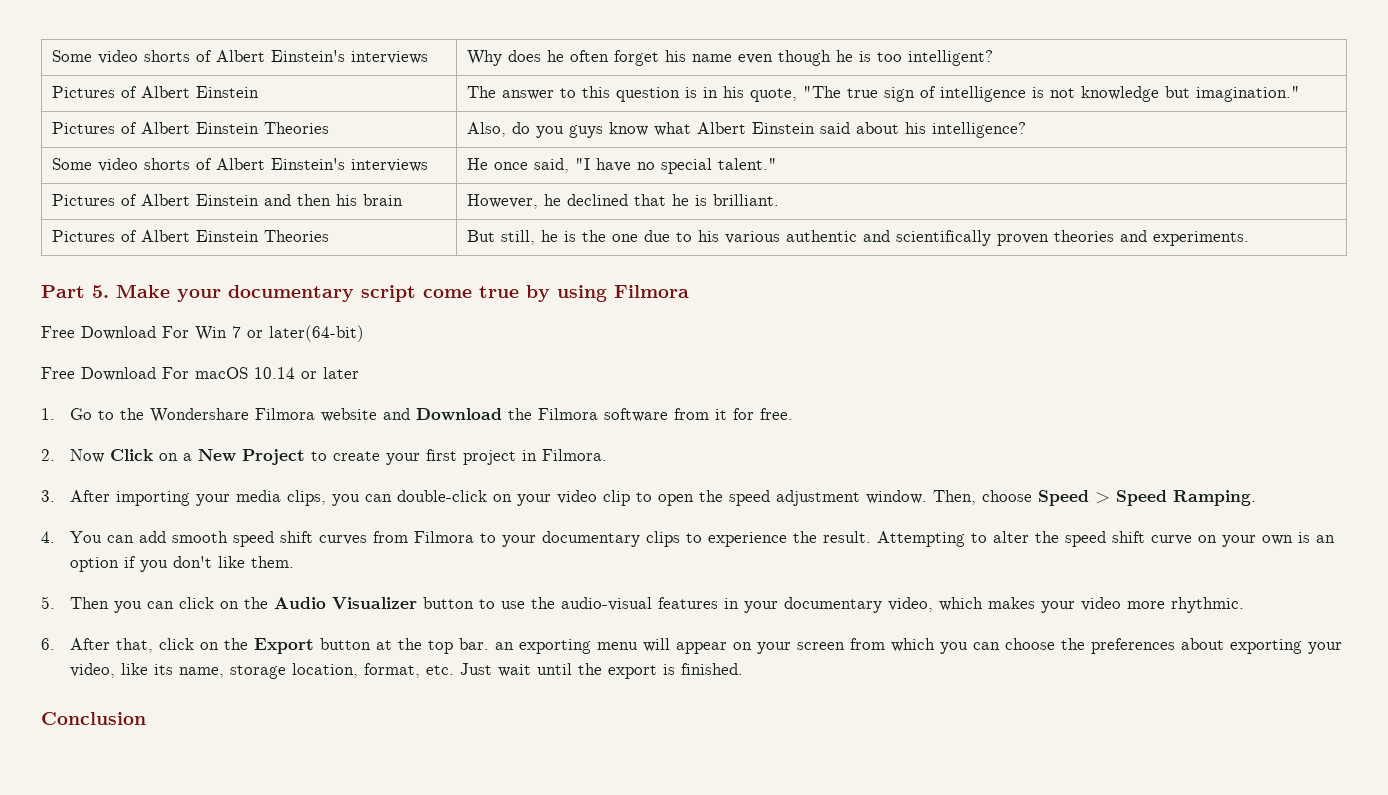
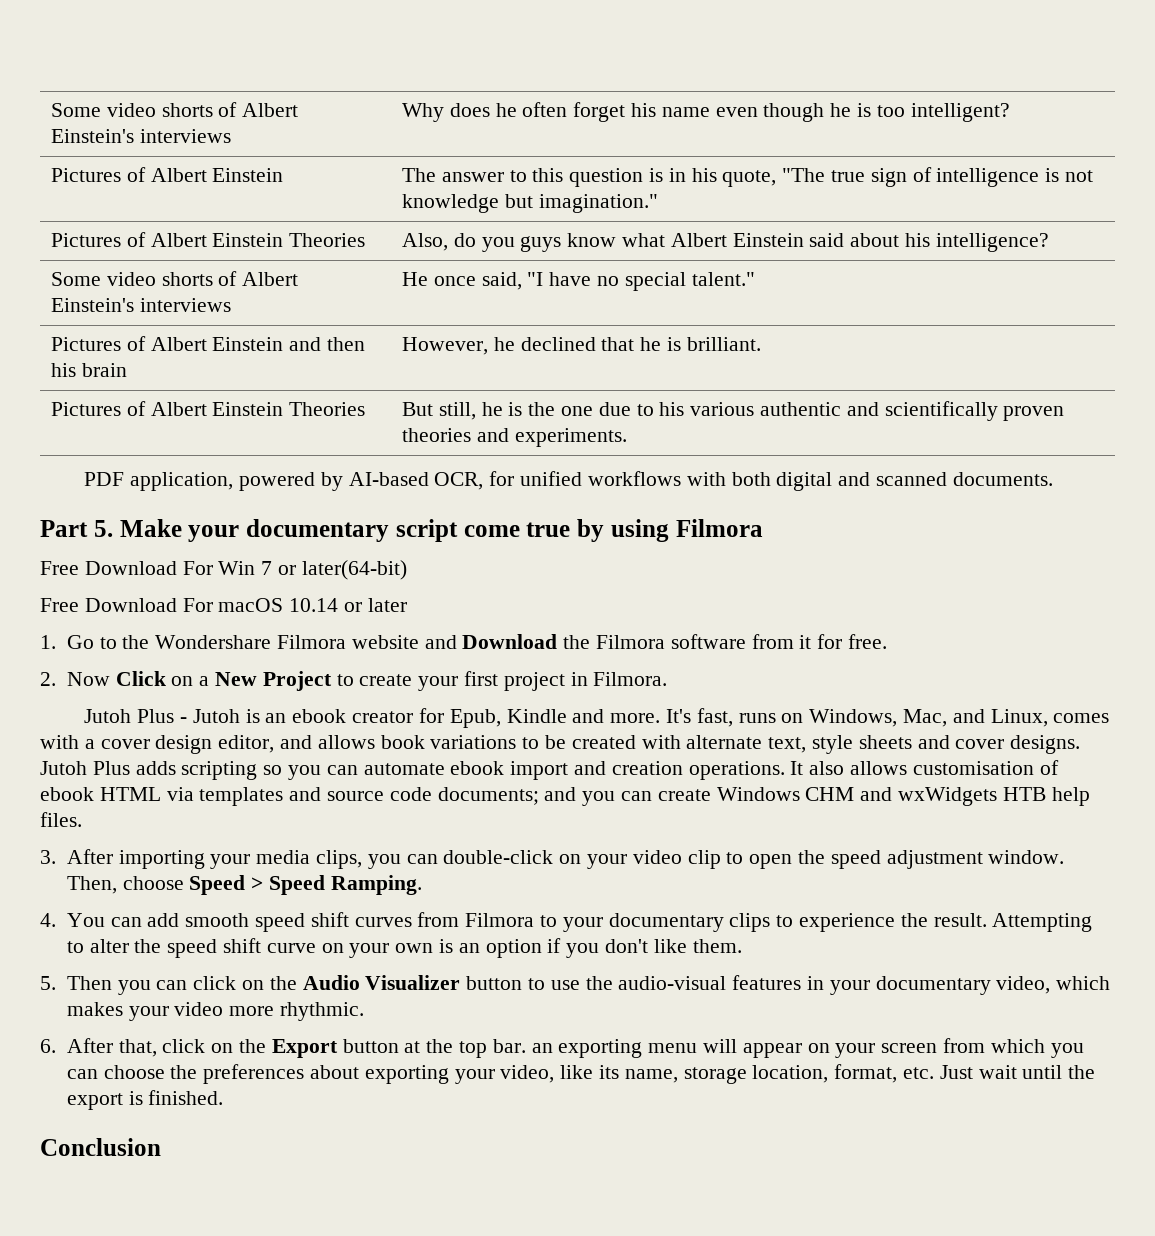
(1249, 238) none -> [84,471,1053,491] // PDF application, powered by AI-based OCR, for unified workflows with both digital and scanned documents.
(607, 455) none -> [84,708,1110,728] [40,735,1081,754] [40,760,1059,780] [40,787,1090,806] [40,812,82,827] // Jutoh Plus - Jutoh is an ebook creator for Epub, Kindle and more. It's fast, runs on Windows, Mac, and Linux, comes with a cover design editor, and allows book variations to be created with alternate text, style sheets and cover designs. Jutoh Plus adds scripting so you can automate ebook import and creation operations. It also allows customisation of ebook HTML via templates and source code documents; and you can create Windows CHM and wxWidgets HTB help files.

